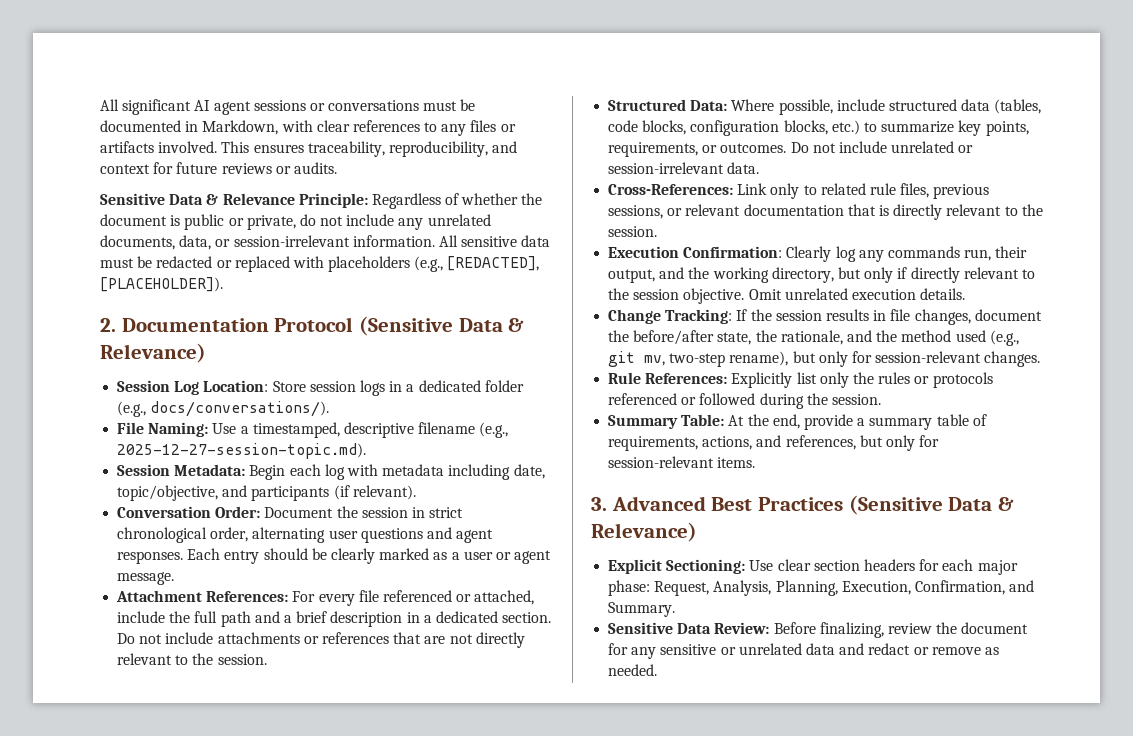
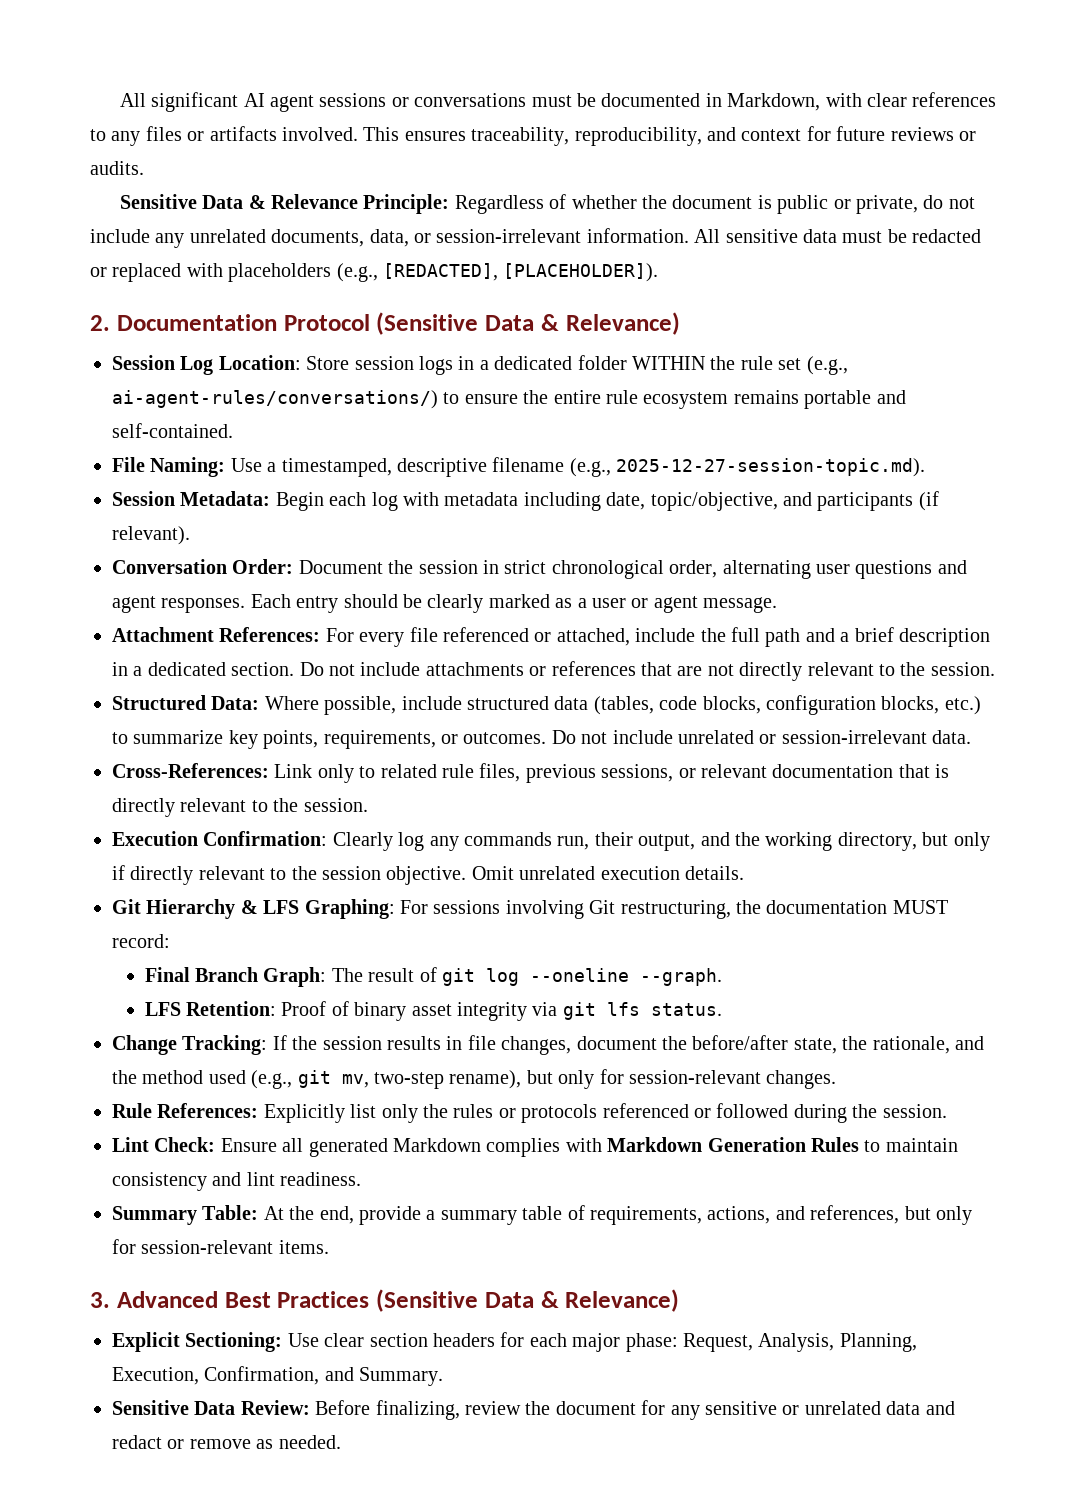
[117,401,330,417] (e.g., docs/conversations/). -> [631,356,848,375] [112,390,906,409] [112,423,233,438] WITHIN the rule set (e.g., ai-agent-rules/conversations/) to ensure the entire rule ecosystem remains portable and self-contained.
(966, 294) none -> [112,899,948,919] [112,934,170,948] [144,967,723,987] [144,1001,722,1021] // Git Hierarchy & LFS Graphing: For sessions involving Git restructuring, the documentation MUST record: // Final Branch Graph: The result of git log --oneline --graph. // LFS Retention: Proof of binary asset integrity via git lfs status.
(881, 399) none -> [112,1137,958,1157] [112,1172,362,1191] // Lint Check: Ensure all generated Markdown complies with Markdown Generation Rules to maintain consistency and lint readiness.

